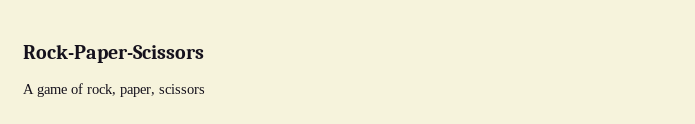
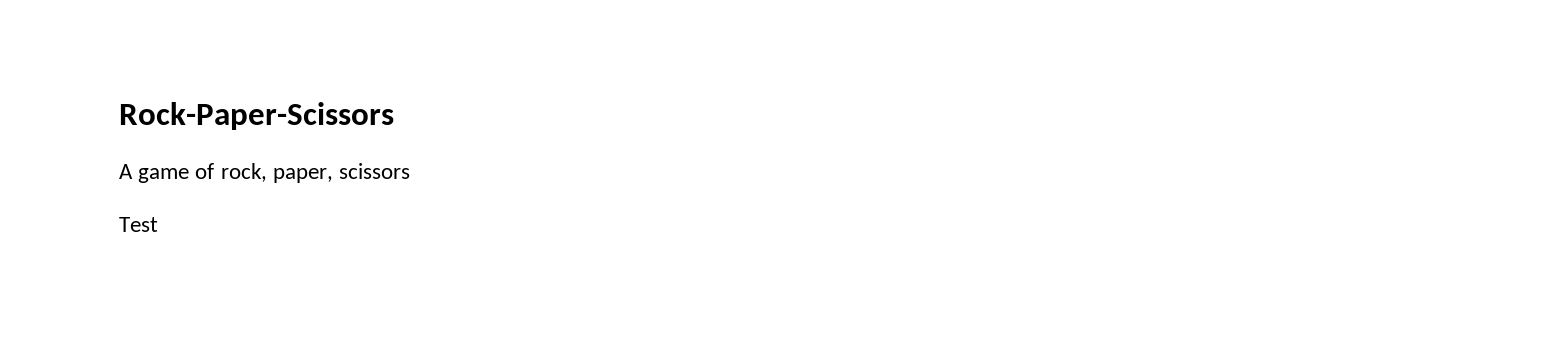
(205, 89) none -> [119,217,158,232] // Test

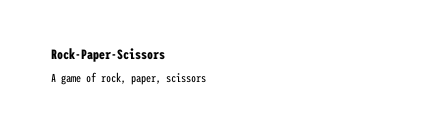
[119,217,158,232] // Test -> (206, 78) none

